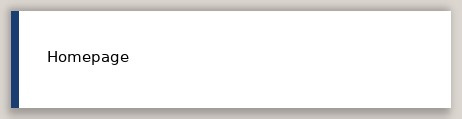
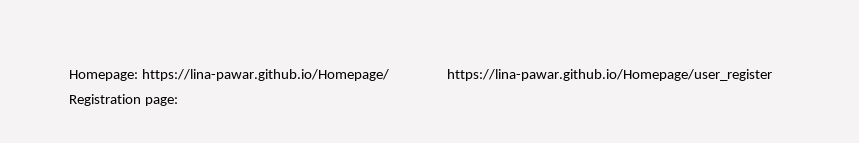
[47,51,129,65] Homepage -> [69,69,389,81] [69,94,178,106] [447,69,772,81] Homepage: https://lina-pawar.github.io/Homepage/ Registration page: https://lina-pawar.github.io/Homepage/user_register

